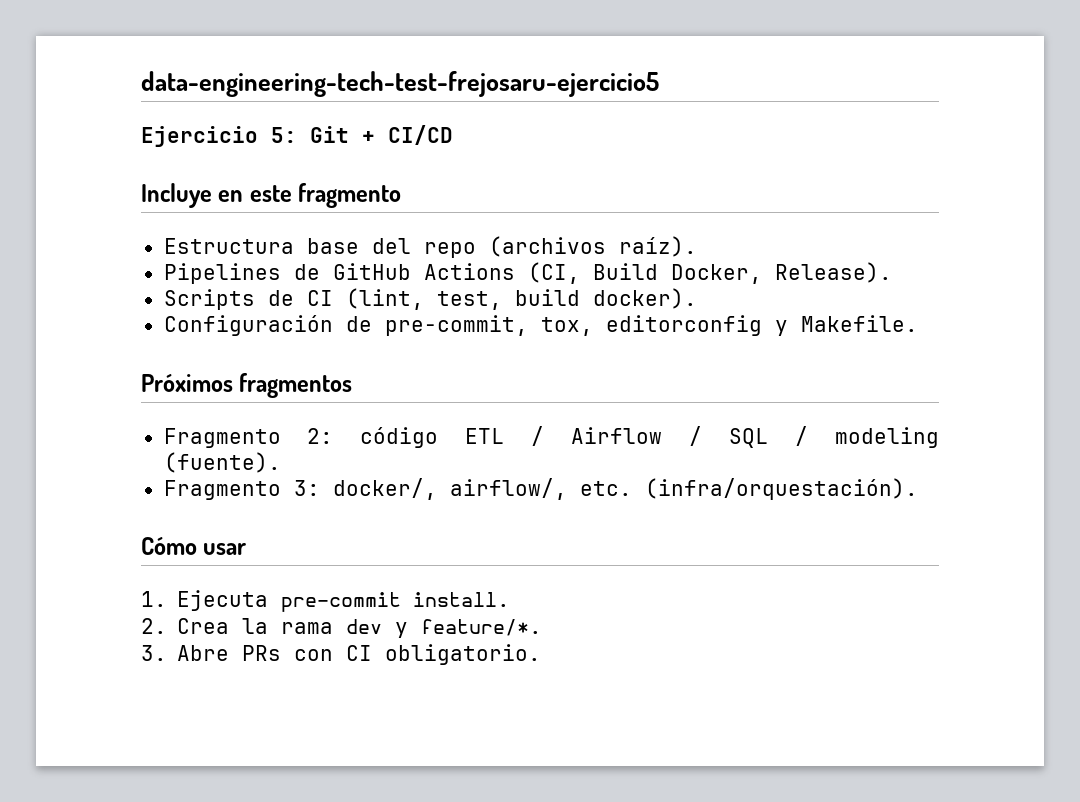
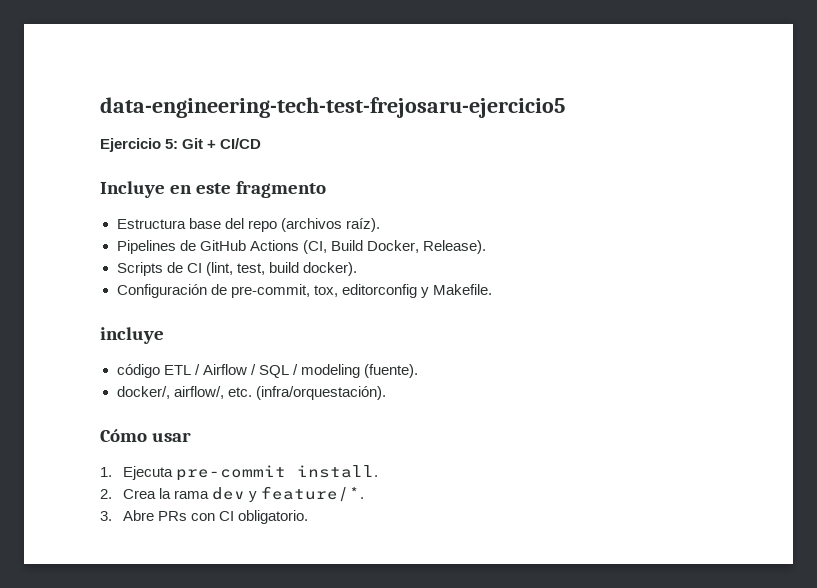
[141,373,353,398] [163,428,334,448] Próximos fragmentos // Fragmento 2: -> [100,327,164,344] incluye //
[163,480,320,500] Fragmento 3: -> (418, 371) none

